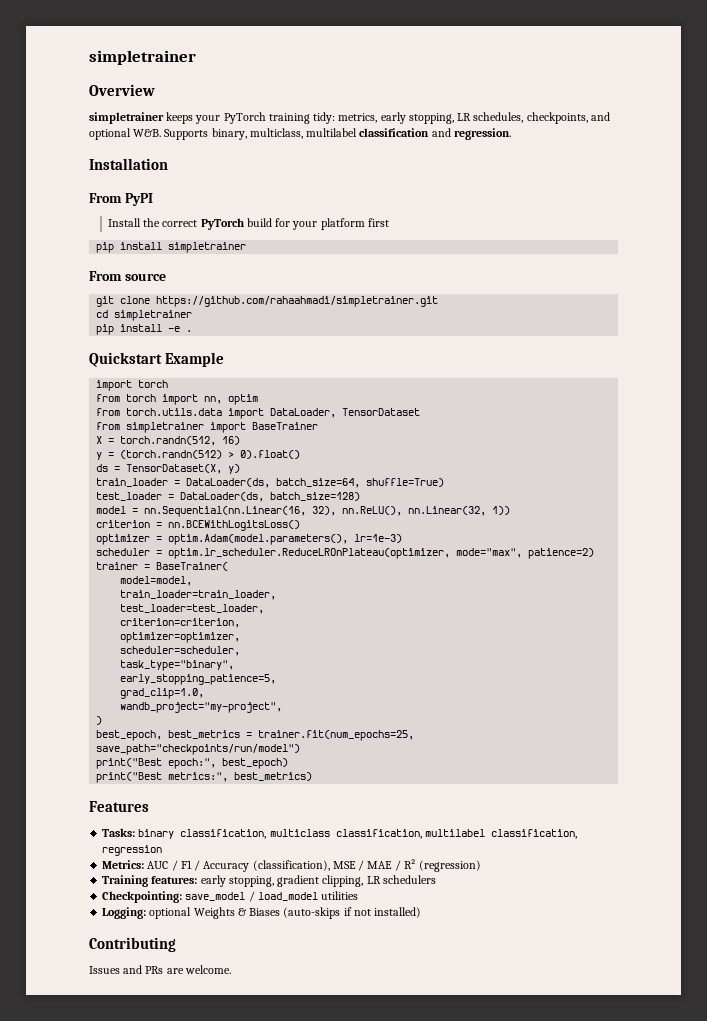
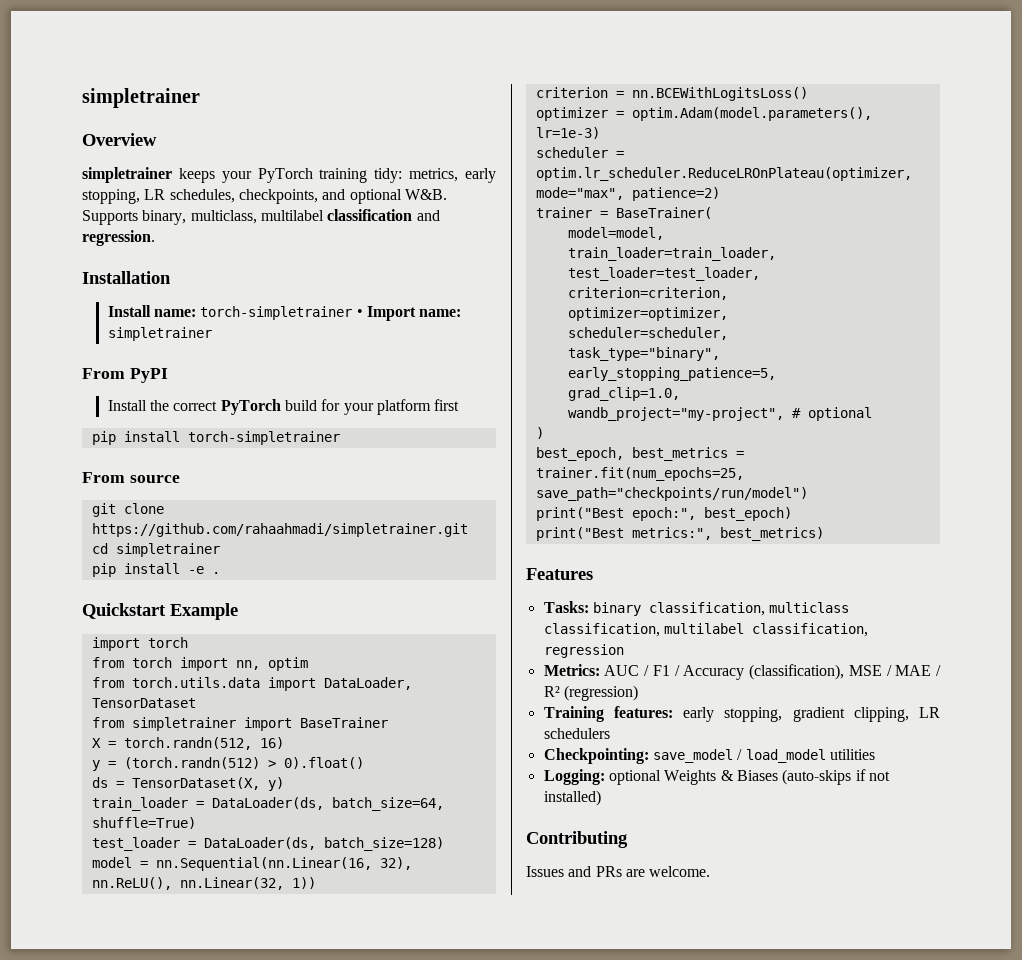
(168, 164) none -> [107,305,462,321] [107,327,212,341] // Install name: torch-simpletrainer • Import name: simpletrainer
[168,242,247,253] simpletrainer -> [187,431,340,445] torch-simpletrainer
(283, 707) none -> [791,407,872,421] # optional

